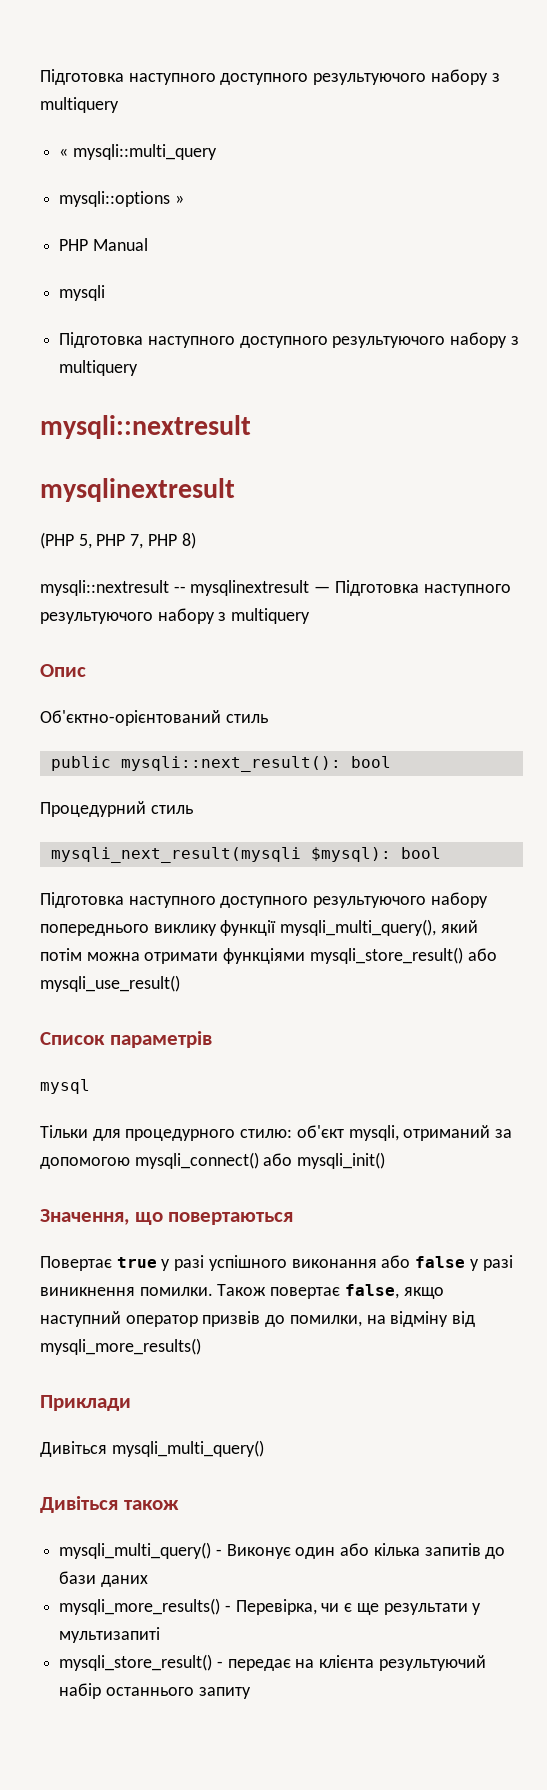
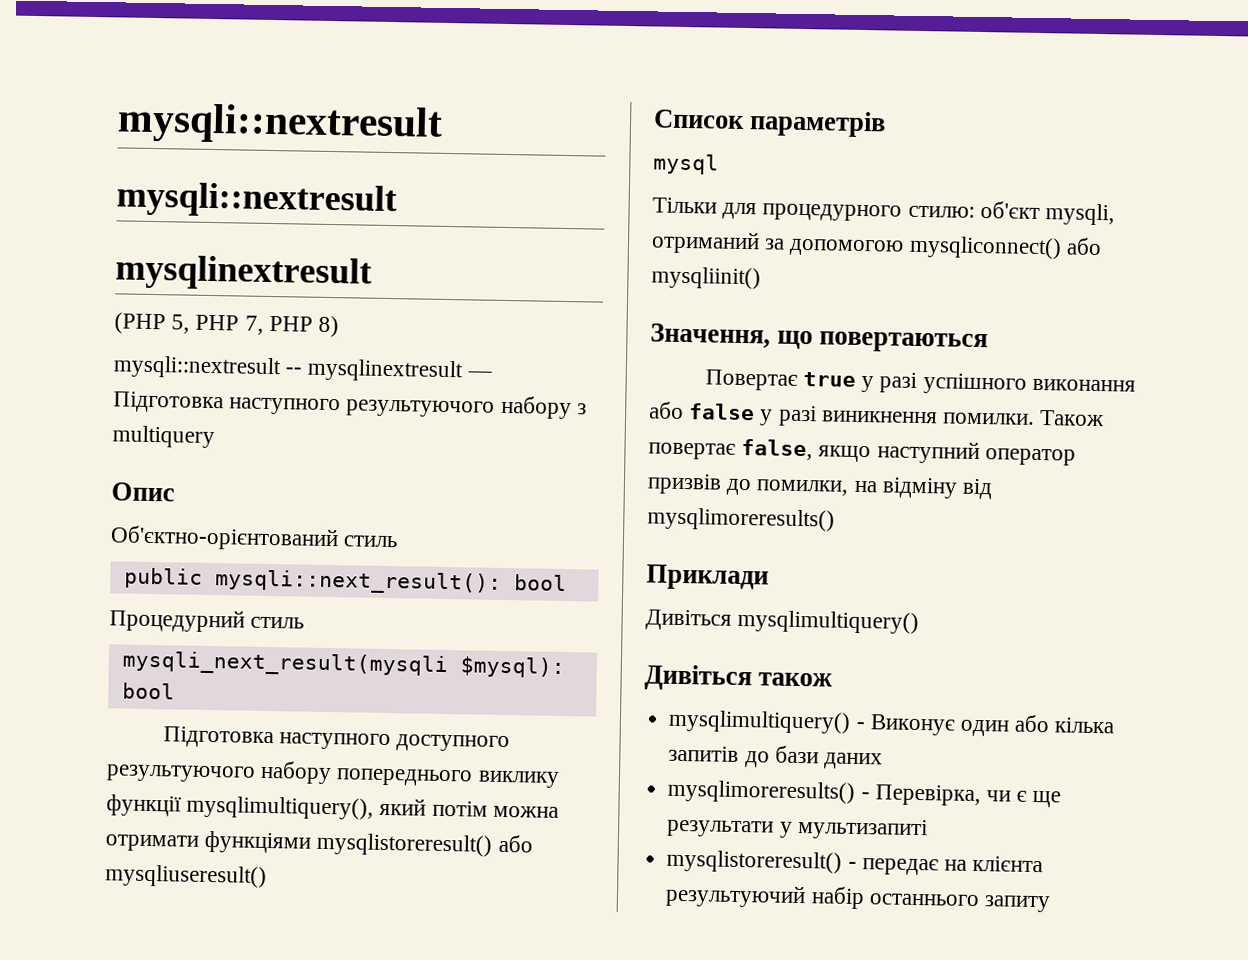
[40,69,500,85] [40,97,119,113] [59,144,217,160] [59,191,184,207] [59,238,148,251] [59,285,106,301] [59,332,519,348] [59,360,139,376] Підготовка наступного доступного результуючого набору з multiquery // « mysqli::multi_query // mysqli::options » // PHP Manual // mysqli // Підготовка наступного доступного результуючого набору з multiquery -> [117,102,443,146] mysqli::nextresult
[280,919,437,936] mysqli_multi_query(), -> [186,795,375,820] mysqlimultiquery(),
[309,947,497,964] [40,975,180,992] mysqli_store_result() або mysqli_use_result() -> [316,832,533,857] [105,864,267,888] mysqlistoreresult() або mysqliuseresult()
[134,1152,386,1169] mysqli_connect() або mysqli_init() -> [908,235,1102,260] [651,266,761,290] mysqliconnect() або mysqliinit()
[40,1338,201,1355] mysqli_more_results() -> [647,507,835,532] mysqlimoreresults()
[111,1440,264,1457] mysqli_multi_query() -> [737,609,920,635] mysqlimultiquery()
[59,1542,212,1559] mysqli_multi_query() -> [668,709,852,734] mysqlimultiquery()
[59,1598,221,1615] mysqli_more_results() -> [667,779,856,804] mysqlimoreresults()
[59,1654,213,1671] mysqli_store_result() -> [666,849,843,874] mysqlistoreresult()

